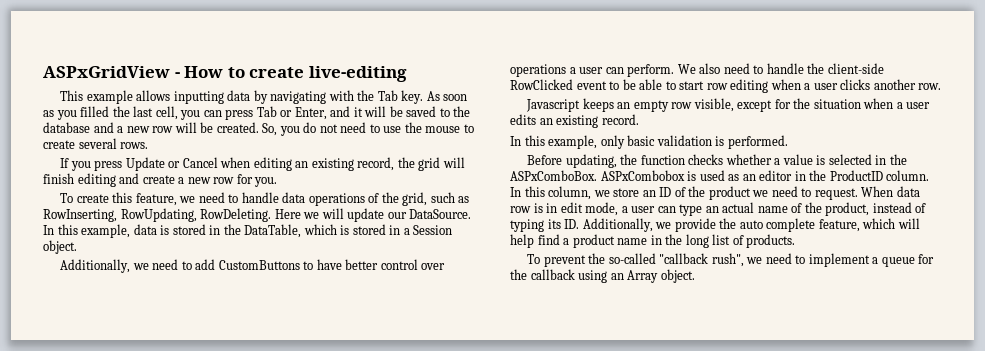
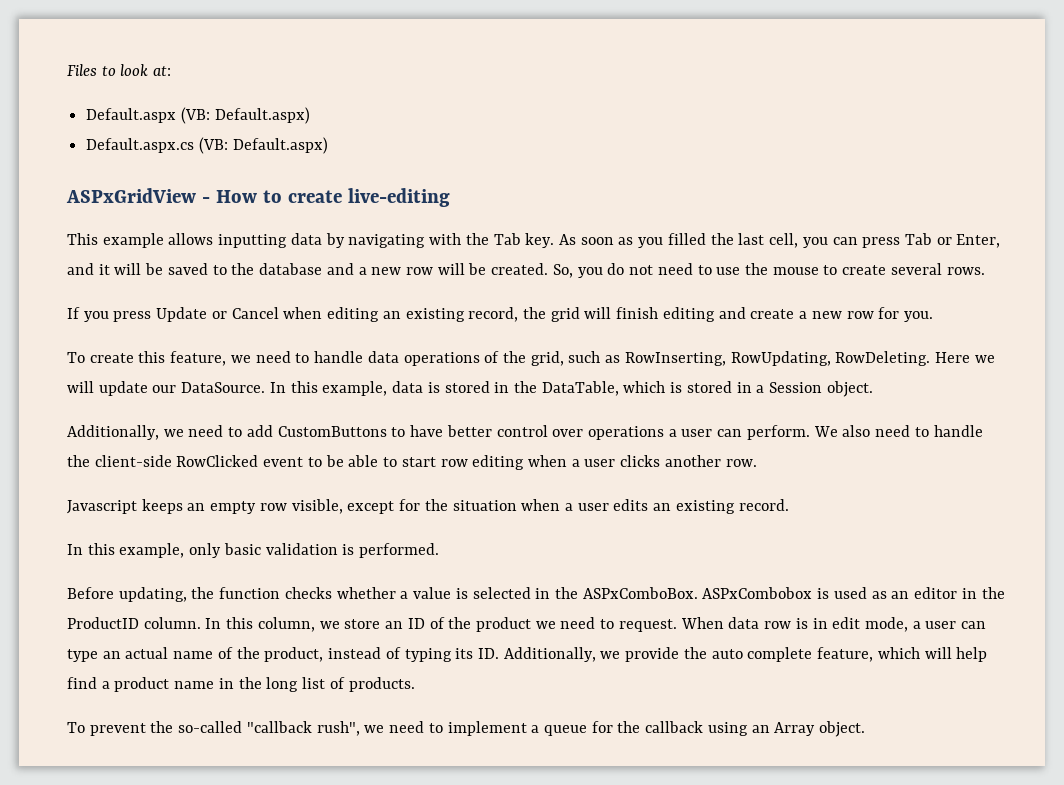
(43, 72) none -> [67,64,172,76] [86,107,310,124] [86,137,328,154] Files to look at: // Default.aspx (VB: Default.aspx) // Default.aspx.cs (VB: Default.aspx) //

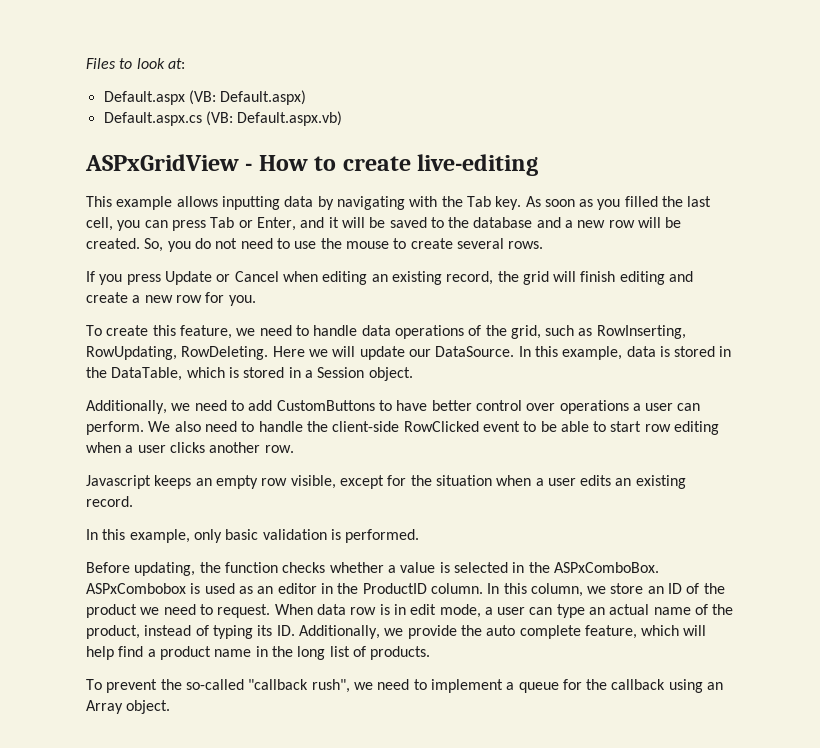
[232,137,328,154] Default.aspx) -> [237,111,343,126] Default.aspx.vb)

